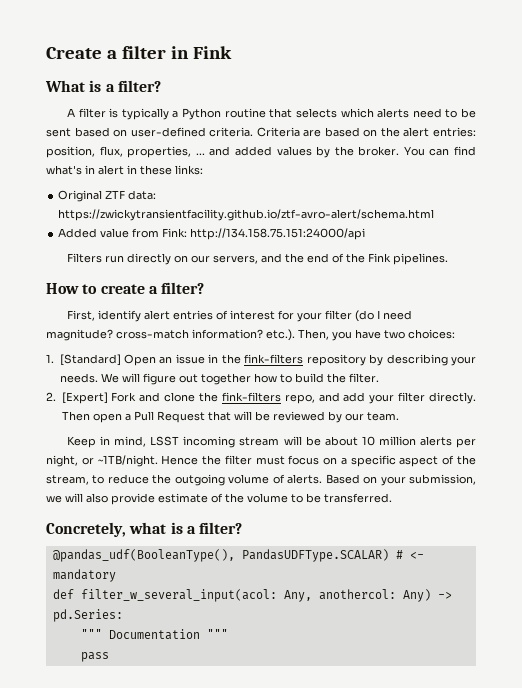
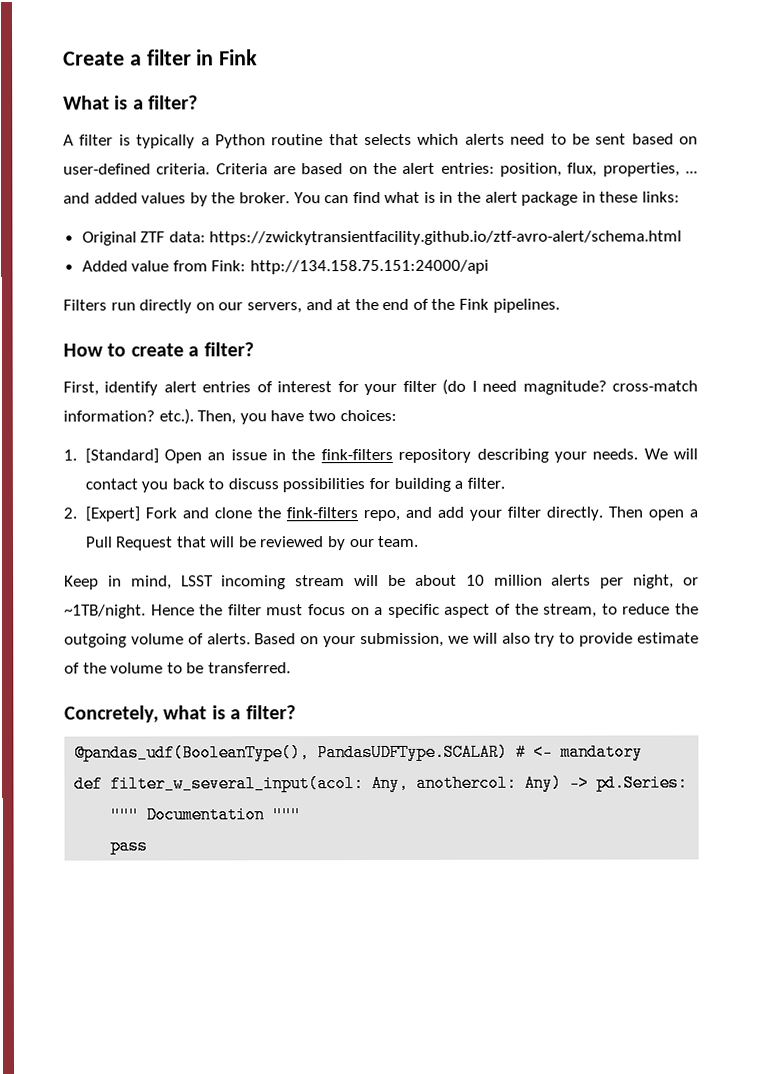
[46,165,124,175] what's in alert -> [384,191,579,206] what is in the alert package
(283, 258) none -> [336,299,352,311] at
[369,354,384,366] by -> (472, 455) none
[142,373,346,385] figure out together how to build the -> [84,477,464,493] contact you back to discuss possibilities for building a
(108, 498) none -> [534,632,576,647] try to

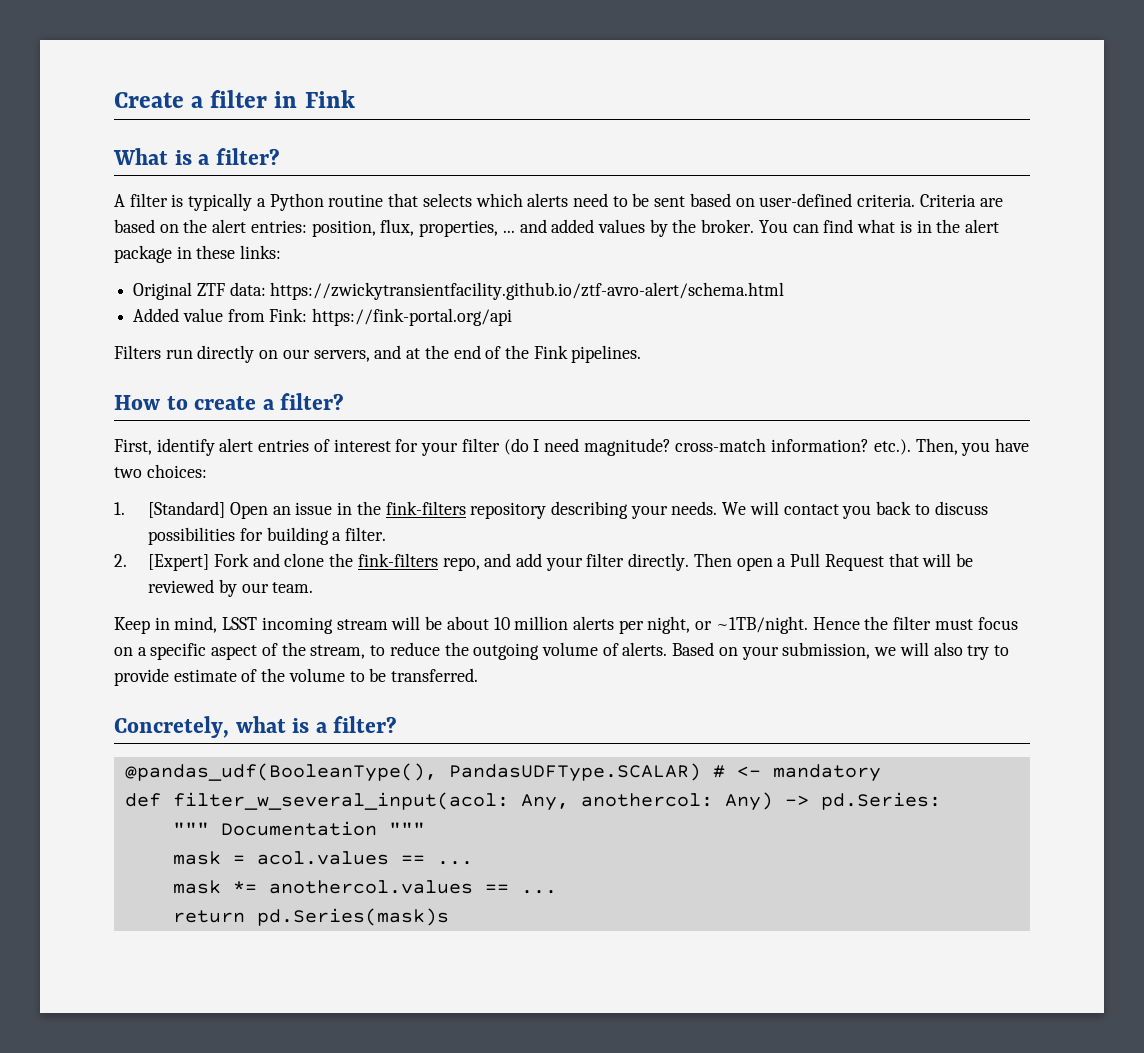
[250,259,490,275] http://134.158.75.151:24000/api -> [312,308,513,326] https://fink-portal.org/api
[110,837,149,855] pass -> [172,851,473,865] [172,880,557,894] [172,908,449,926] mask = acol.values == ... // mask *= anothercol.values == ... // return pd.Series(mask)s

